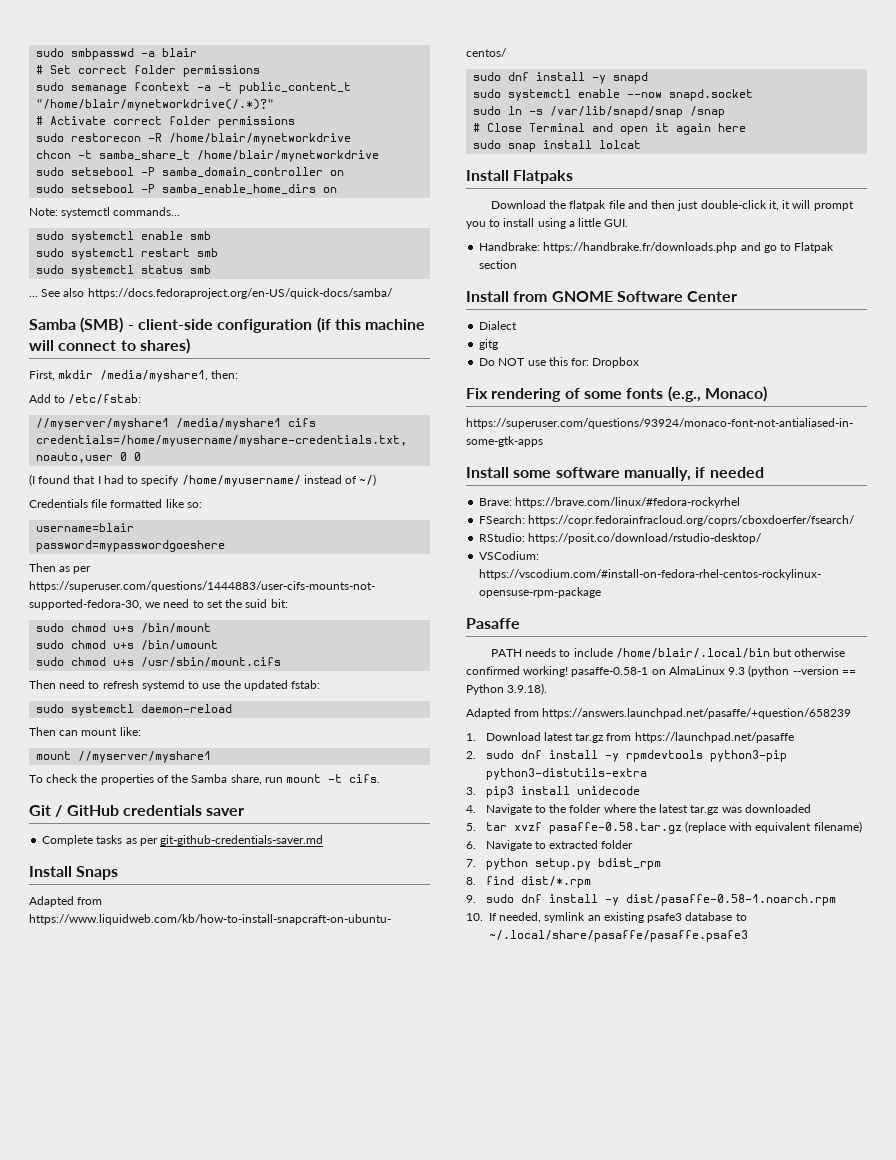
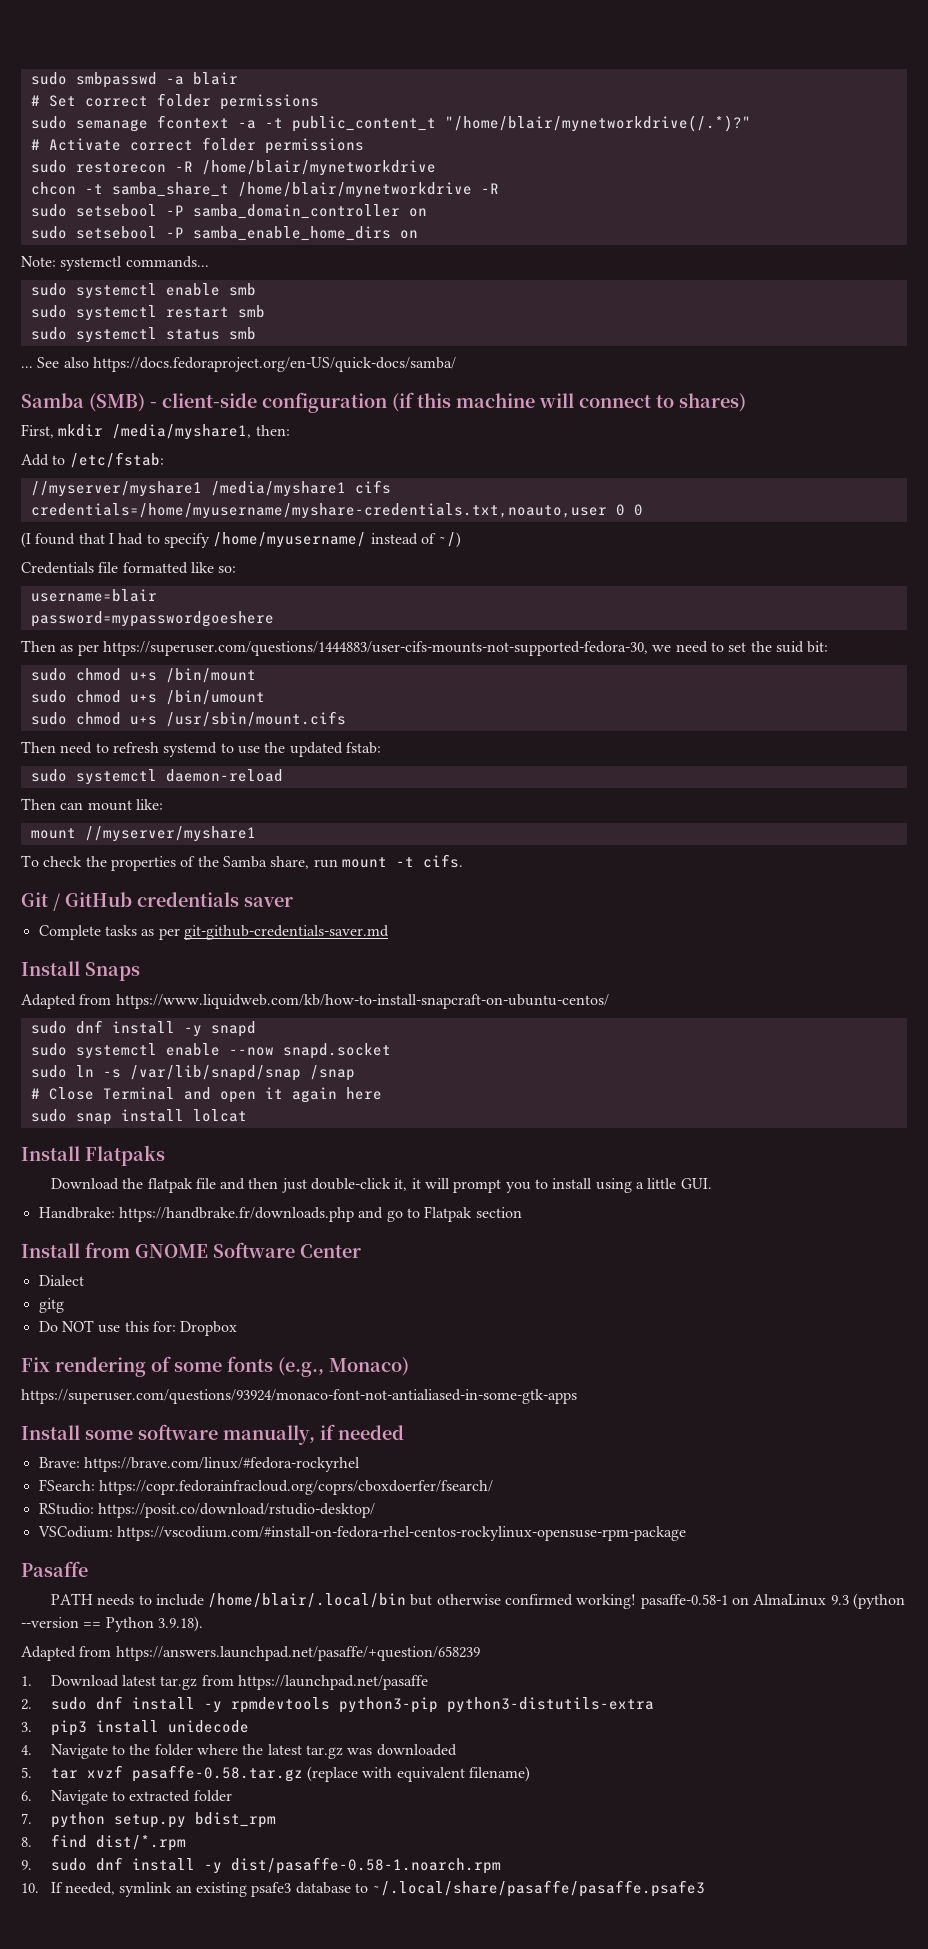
(380, 156) none -> [480,183,499,194] -R

